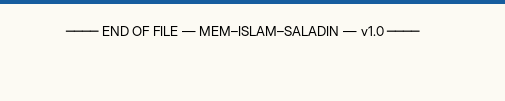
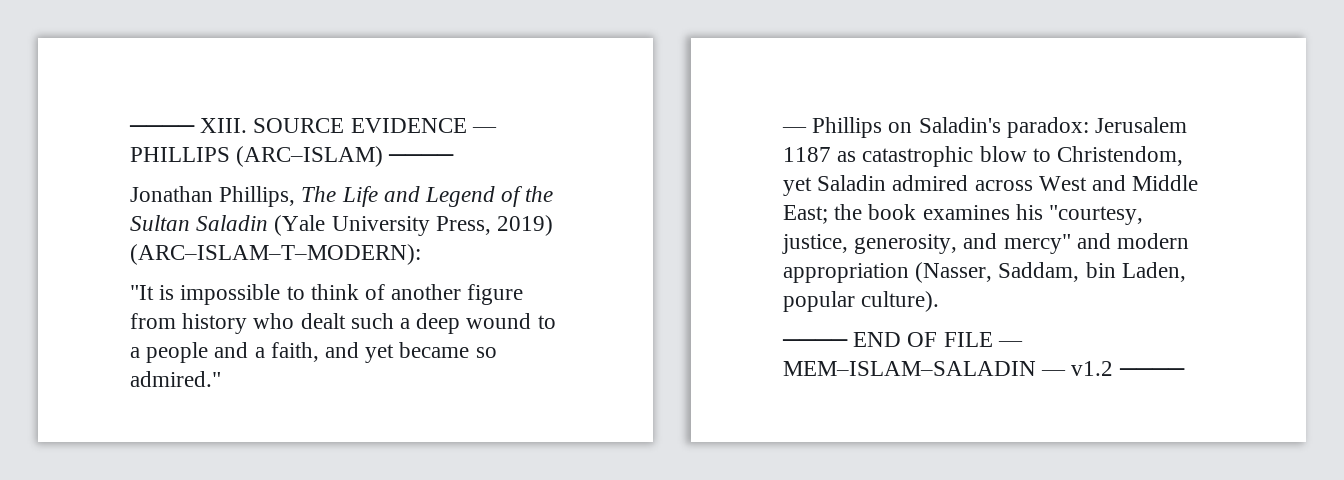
[65,30,99,36] ──── -> [129,118,497,133] [130,146,455,167] [130,186,554,207] [130,215,554,236] [130,244,421,265] [130,284,524,305] [130,313,556,334] [130,342,497,363] [130,371,221,387] [782,117,1188,138] [783,146,1184,167] [783,175,1199,196] [783,204,1144,225] [782,233,1190,254] [783,262,1186,283] [783,291,940,312] [782,339,848,347] ──── XIII. SOURCE EVIDENCE — PHILLIPS (ARC–ISLAM) ──── // Jonathan Phillips, The Life and Legend of the Sultan Saladin (Yale University Press, 2019) (ARC–ISLAM–T–MODERN): // "It is impossible to think of another figure from history who dealt such a deep wound to a people and a faith, and yet became so admired." // — Phillips on Saladin's paradox: Jerusalem 1187 as catastrophic blow to Christendom, yet Saladin admired across West and Middle East; the book examines his "courtesy, justice, generosity, and mercy" and modern appropriation (Nasser, Saddam, bin Laden, popular culture). // ────
[360,26,384,36] v1.0 -> [1071,361,1114,376] v1.2

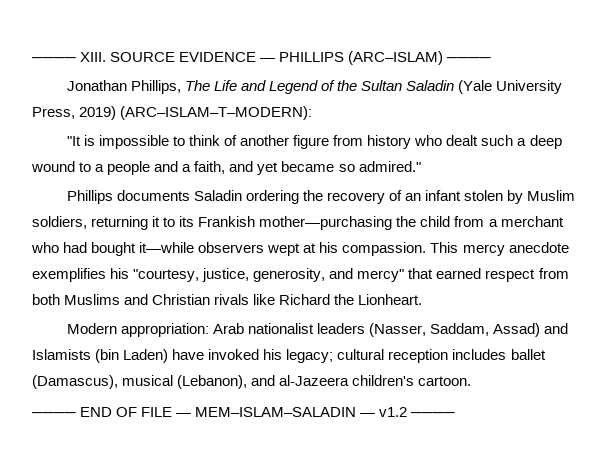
[782,117,1188,138] [783,146,1184,167] [783,175,1199,196] [783,204,1010,224] — Phillips on Saladin's paradox: Jerusalem 1187 as catastrophic blow to Christendom, yet Saladin admired across West and Middle East; the book examines -> [66,190,576,204] [32,216,564,230] [31,242,569,256] [32,268,106,282] Phillips documents Saladin ordering the recovery of an infant stolen by Muslim soldiers, returning it to its Frankish mother—purchasing the child from a merchant who had bought it—while observers wept at his compassion. This mercy anecdote exemplifies
[1076,233,1190,249] [783,262,1186,283] [783,291,940,312] and modern appropriation (Nasser, Saddam, bin Laden, popular culture). -> [408,268,569,282] [32,294,423,305] [66,323,569,337] [32,349,546,363] [32,375,472,389] that earned respect from both Muslims and Christian rivals like Richard the Lionheart. // Modern appropriation: Arab nationalist leaders (Nasser, Saddam, Assad) and Islamists (bin Laden) have invoked his legacy; cultural reception includes ballet (Damascus), musical (Lebanon), and al-Jazeera children's cartoon.

